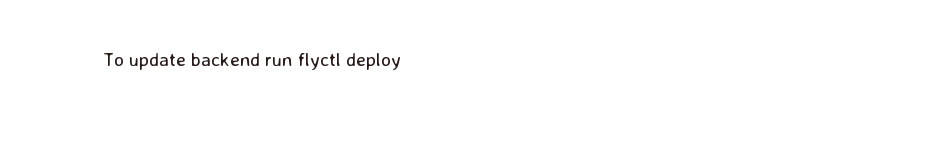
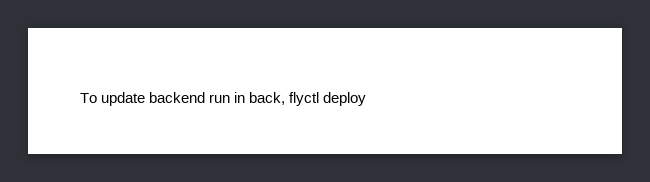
(293, 61) none -> [234,92,286,105] in back,

